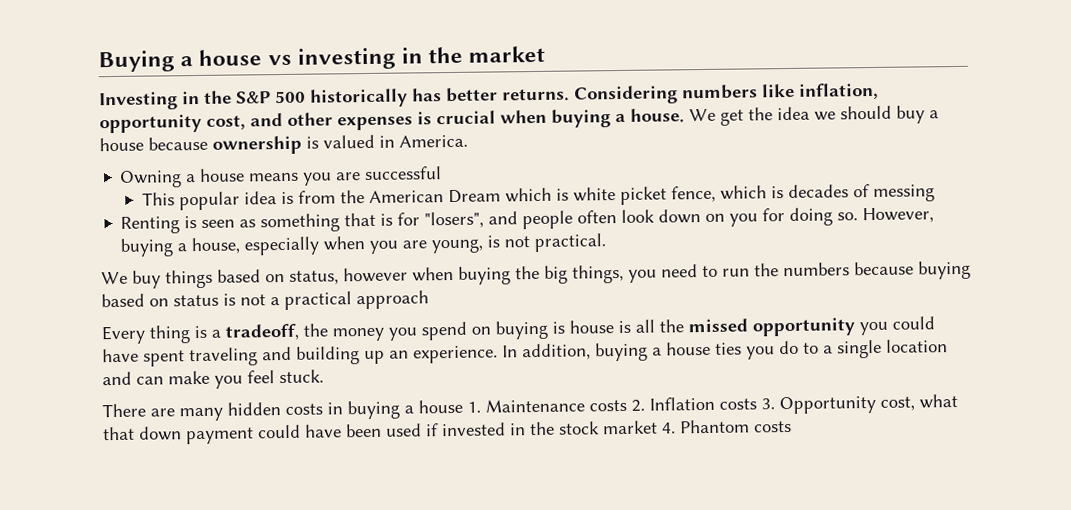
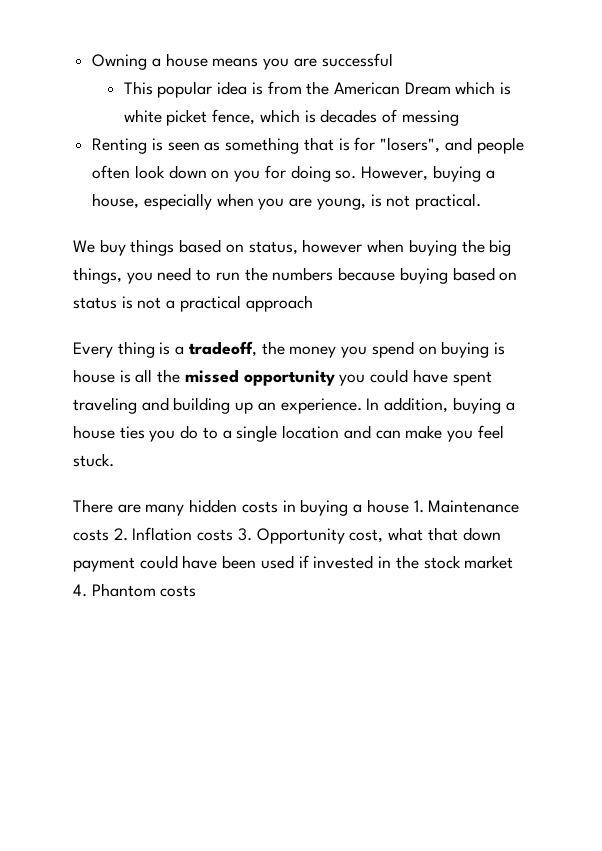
[98,45,546,73] [99,82,879,111] [99,105,939,134] [99,134,468,155] Buying a house vs investing in the market // Investing in the S&P 500 historically has better returns. Considering numbers like inflation, opportunity cost, and other expenses is crucial when buying a house. We get the idea we should buy a house because ownership is valued in America. // -> (92, 62) none

